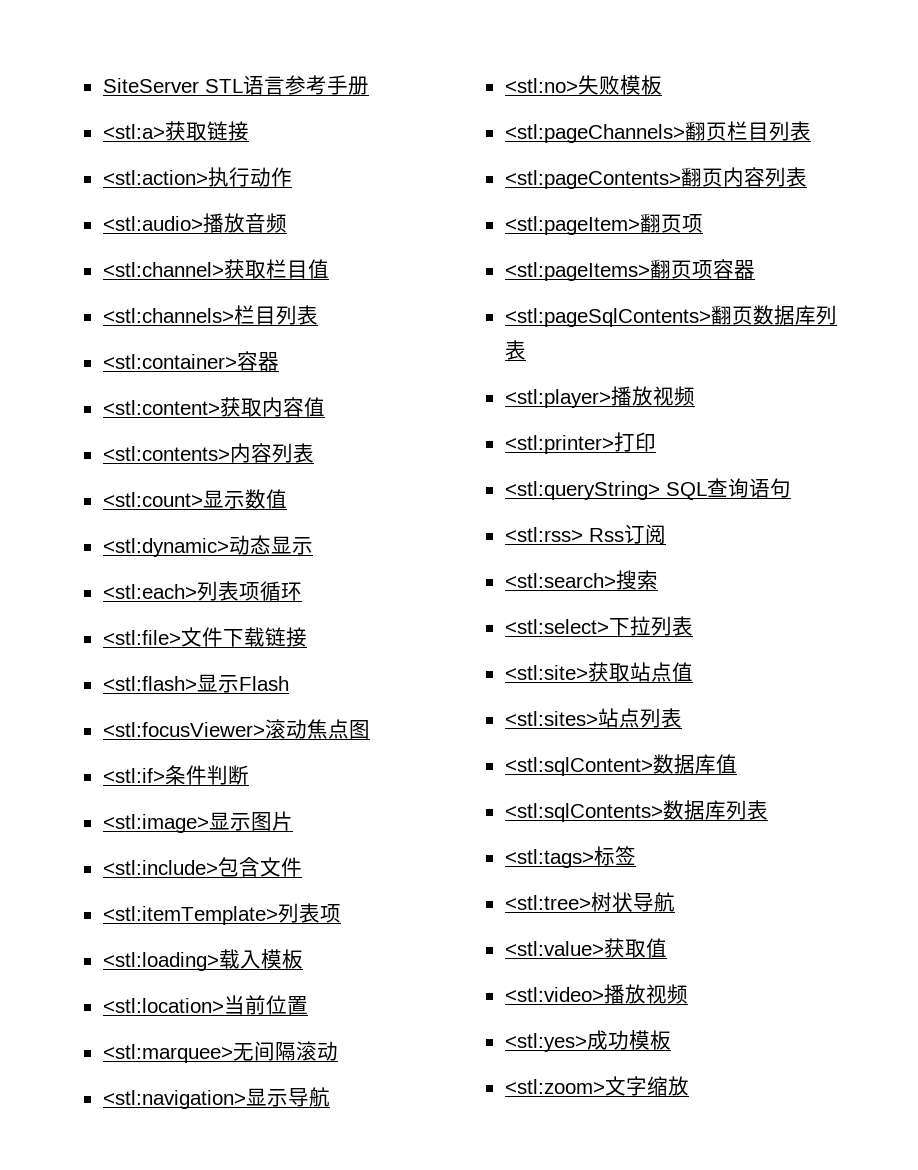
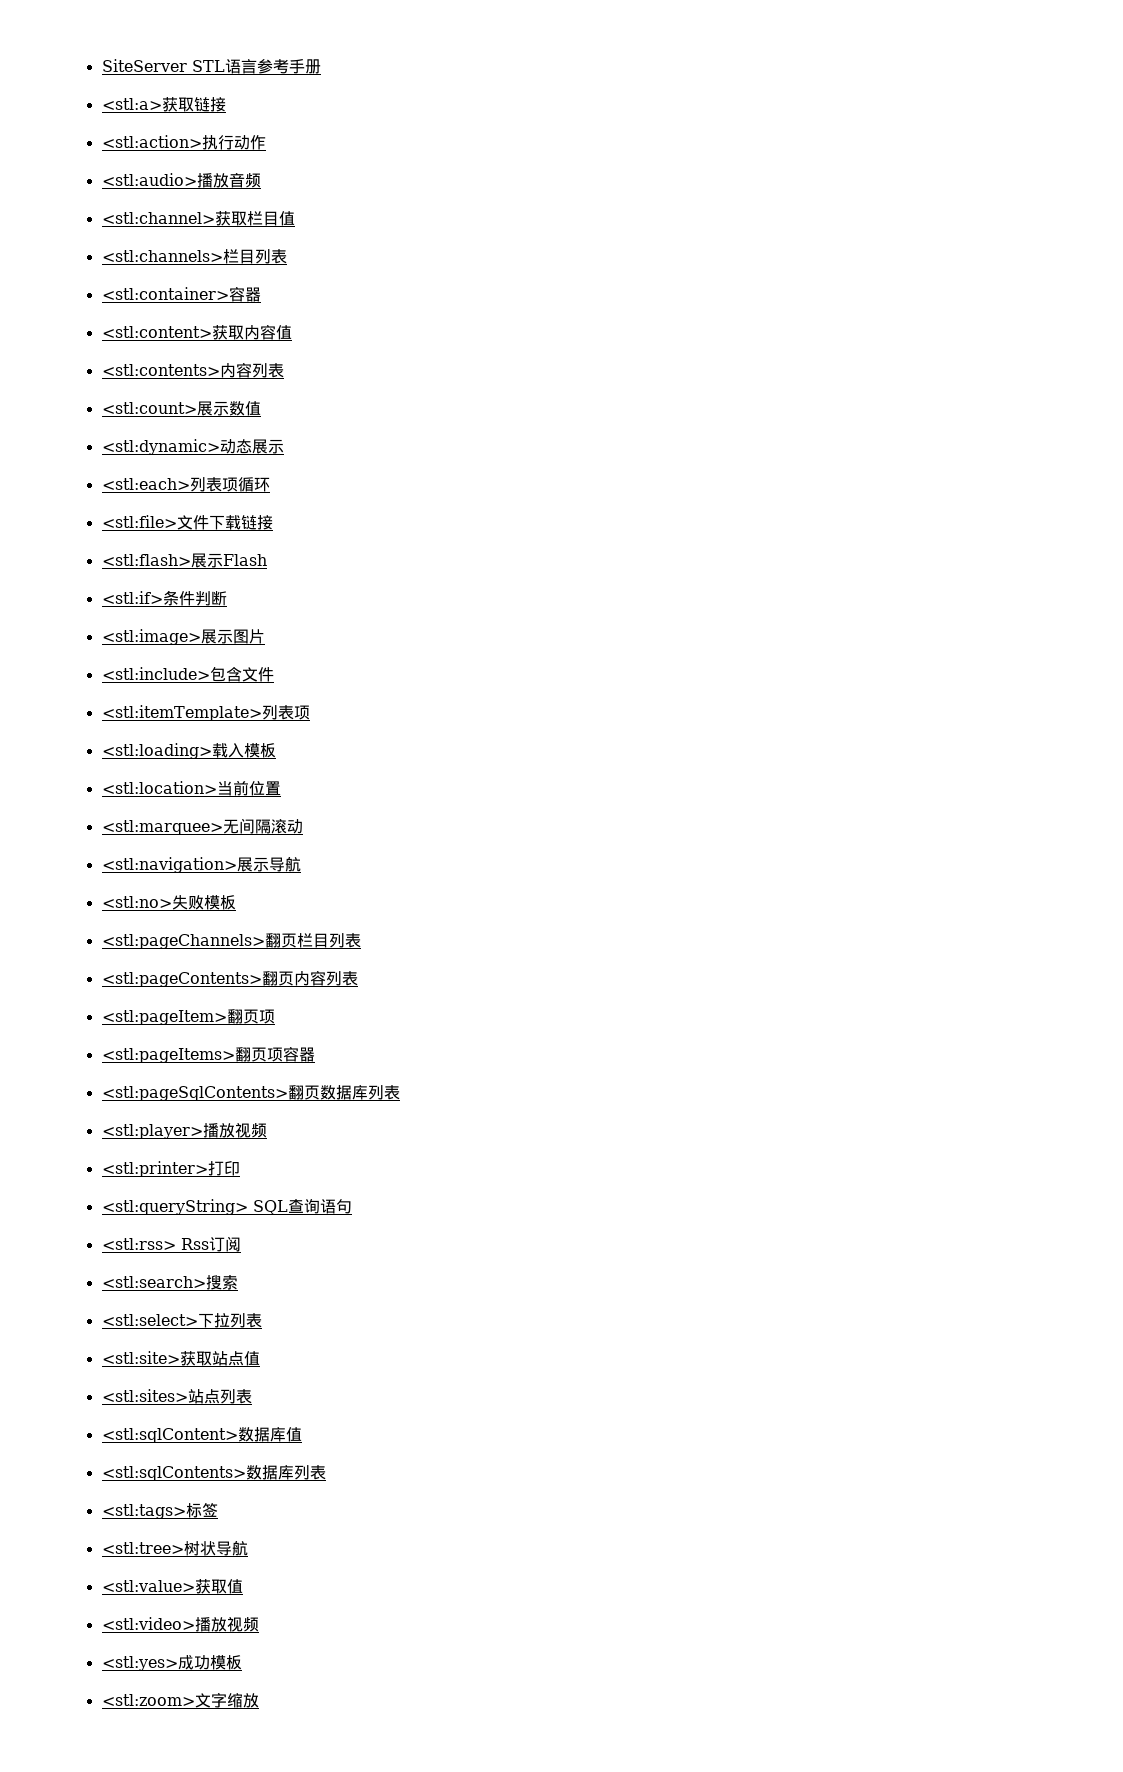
[202,490,224,508] 显 -> [196,401,213,416] 展
[270,536,292,554] 显 -> [251,439,268,454] 展
[196,674,218,692] 显 -> [190,553,207,568] 展
[102,719,370,739] // <stl:focusViewer>滚动焦点图 -> (267, 560) none
[208,812,230,830] 显 -> [200,629,217,644] 展
[245,1088,267,1106] 显 -> [236,857,253,872] 展

